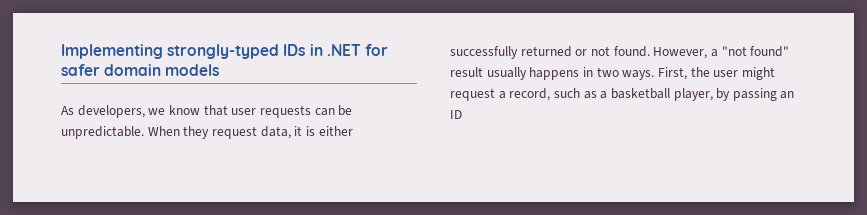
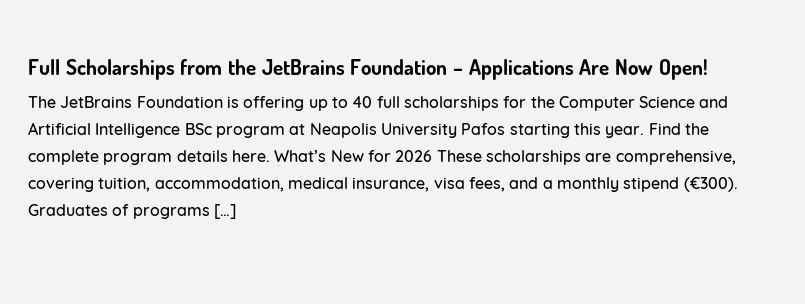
[61,44,388,59] [61,64,220,76] [61,105,353,118] [61,126,353,139] [450,46,790,59] [450,67,775,80] [450,88,795,101] [450,110,462,119] Implementing strongly-typed IDs in .NET for safer domain models // As developers, we know that user requests can be unpredictable. When they request data, it is either successfully returned or not found. However, a "not found" result usually happens in two ways. First, the user might request a record, such as a basketball player, by passing an ID -> [28,59,708,80] [28,96,729,111] [28,122,709,138] [28,150,736,165] [28,177,738,192] [28,204,236,219] Full Scholarships from the JetBrains Foundation – Applications Are Now Open! // The JetBrains Foundation is offering up to 40 full scholarships for the Computer Science and Artificial Intelligence BSc program at Neapolis University Pafos starting this year. Find the complete program details here. What’s New for 2026 These scholarships are comprehensive, covering tuition, accommodation, medical insurance, visa fees, and a monthly stipend (€300). Graduates of programs […]

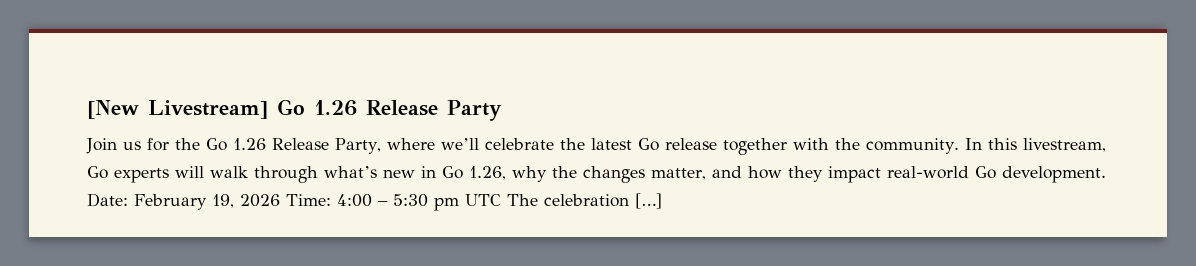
[28,59,708,80] [28,96,729,111] [28,122,709,138] [28,150,736,165] [28,177,738,192] [28,204,210,219] Full Scholarships from the JetBrains Foundation – Applications Are Now Open! // The JetBrains Foundation is offering up to 40 full scholarships for the Computer Science and Artificial Intelligence BSc program at Neapolis University Pafos starting this year. Find the complete program details here. What’s New for 2026 These scholarships are comprehensive, covering tuition, accommodation, medical insurance, visa fees, and a monthly stipend (€300). Graduates of programs -> [87,99,502,121] [86,138,1106,155] [87,166,1106,183] [87,193,629,211] [New Livestream] Go 1.26 Release Party // Join us for the Go 1.26 Release Party, where we’ll celebrate the latest Go release together with the community. In this livestream, Go experts will walk through what’s new in Go 1.26, why the changes matter, and how they impact real-world Go development. Date: February 19, 2026 Time: 4:00 – 5:30 pm UTC The celebration

